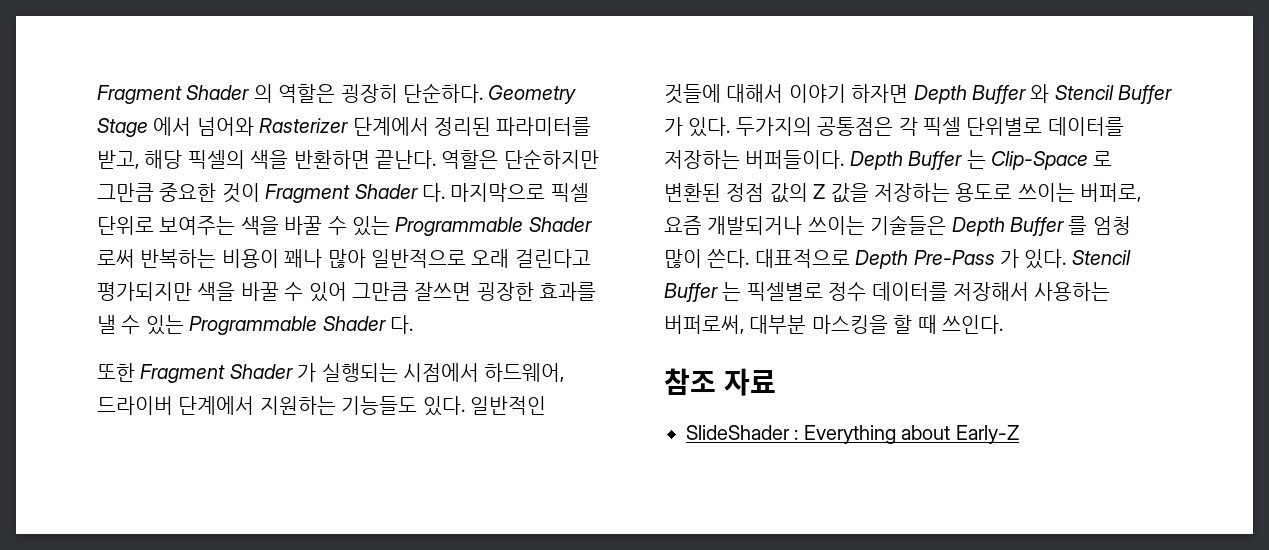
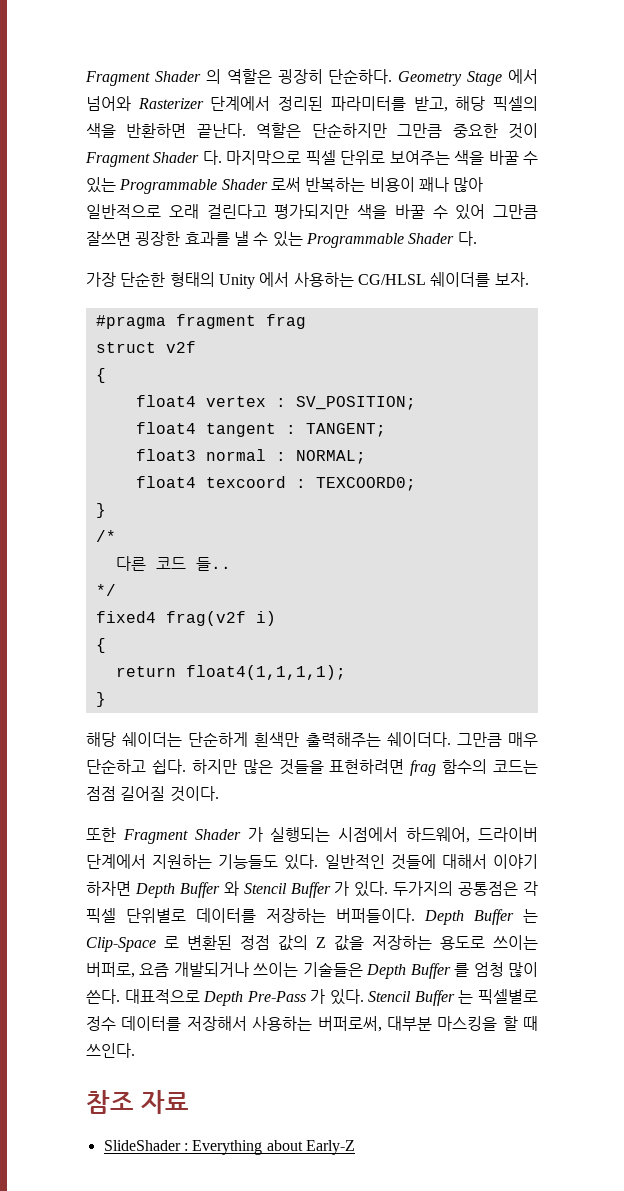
(413, 324) none -> [86,272,529,289] [95,314,306,329] [95,341,196,353] [95,368,106,383] [135,395,416,410] [135,422,386,437] [135,449,366,464] [135,476,416,491] [95,503,106,518] [95,530,116,542] [115,556,231,571] [95,584,116,596] [95,611,276,626] [95,638,106,653] [115,665,346,680] [95,692,106,707] [86,732,538,747] [86,759,538,776] [86,786,219,802] // 가장 단순한 형태의 Unity 에서 사용하는 CG/HLSL 쉐이더를 보자. // #pragma fragment frag // struct v2f // { // float4 vertex : SV_POSITION; // float4 tangent : TANGENT; // float3 normal : NORMAL; // float4 texcoord : TEXCOORD0; // } // /* // 다른 코드 들.. // */ // fixed4 frag(v2f i) // { // return float4(1,1,1,1); // } // 해당 쉐이더는 단순하게 흰색만 출력해주는 쉐이더다. 그만큼 매우 단순하고 쉽다. 하지만 많은 것들을 표현하려면 frag 함수의 코드는 점점 길어질 것이다.

